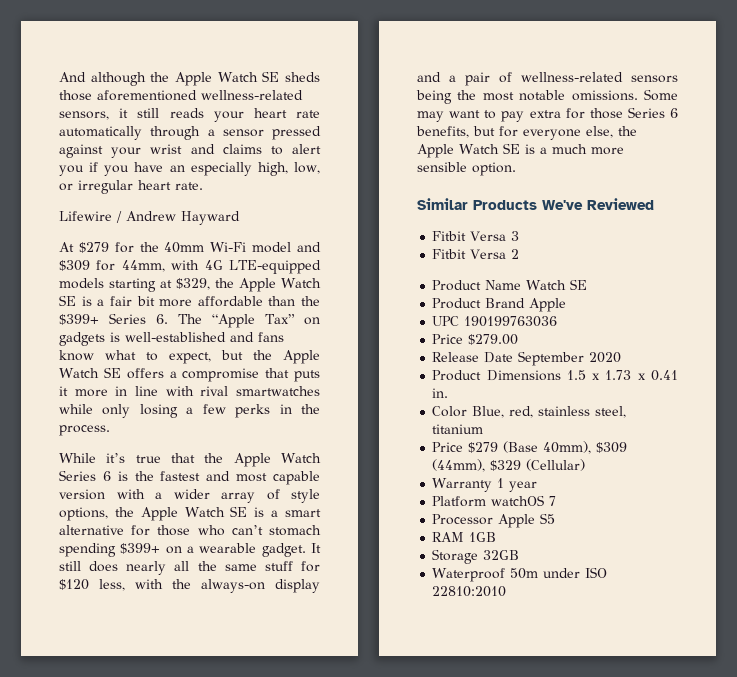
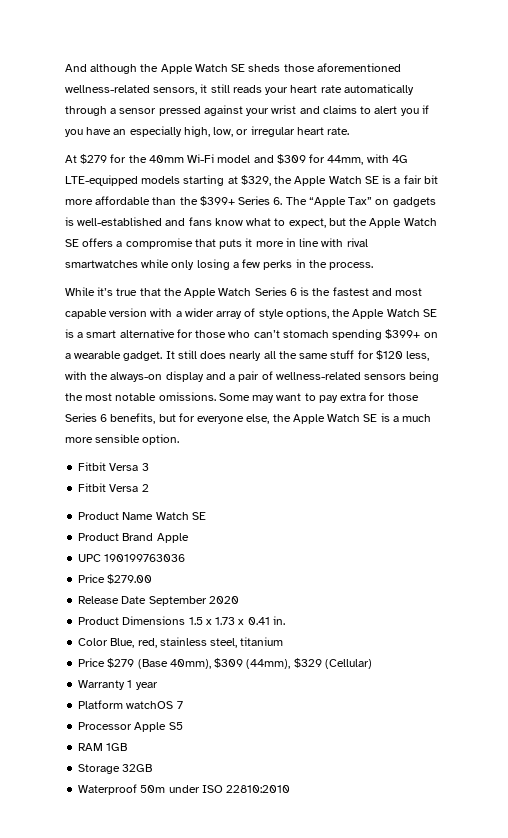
[59,211,240,225] // Lifewire / Andrew Hayward -> (350, 131) none
[417,198,654,210] // Similar Products We've Reviewed -> (180, 439) none

